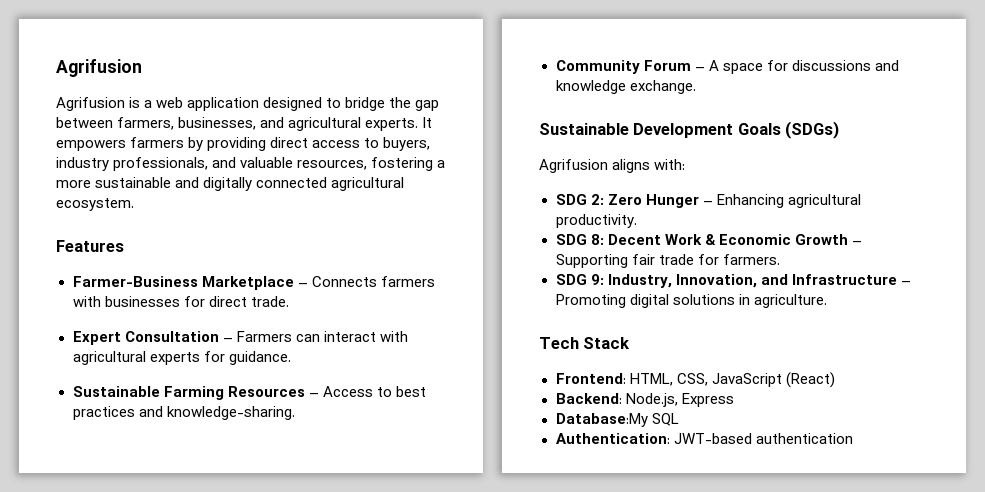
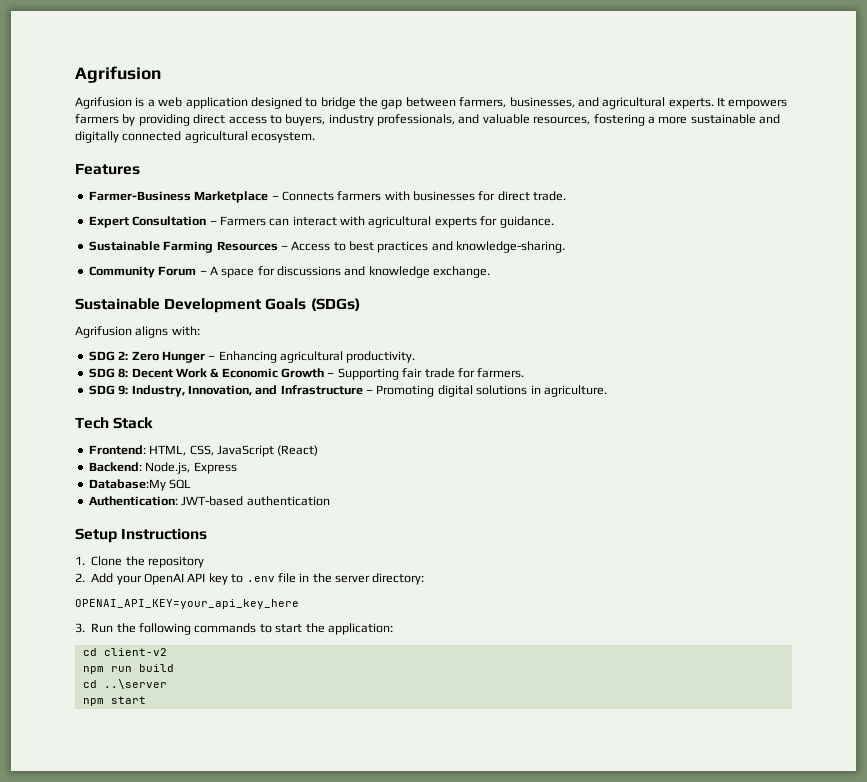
(853, 438) none -> [75,528,208,543] [75,556,204,568] [75,573,425,585] [75,599,299,609] [75,623,393,635] [82,648,167,656] [82,664,174,674] [82,679,167,689] [82,696,146,706] // Setup Instructions // 1. Clone the repository // 2. Add your OpenAI API key to .env file in the server directory: // OPENAI_API_KEY=your_api_key_here // 3. Run the following commands to start the application: // cd client-v2 // npm run build // cd ..\server // npm start

